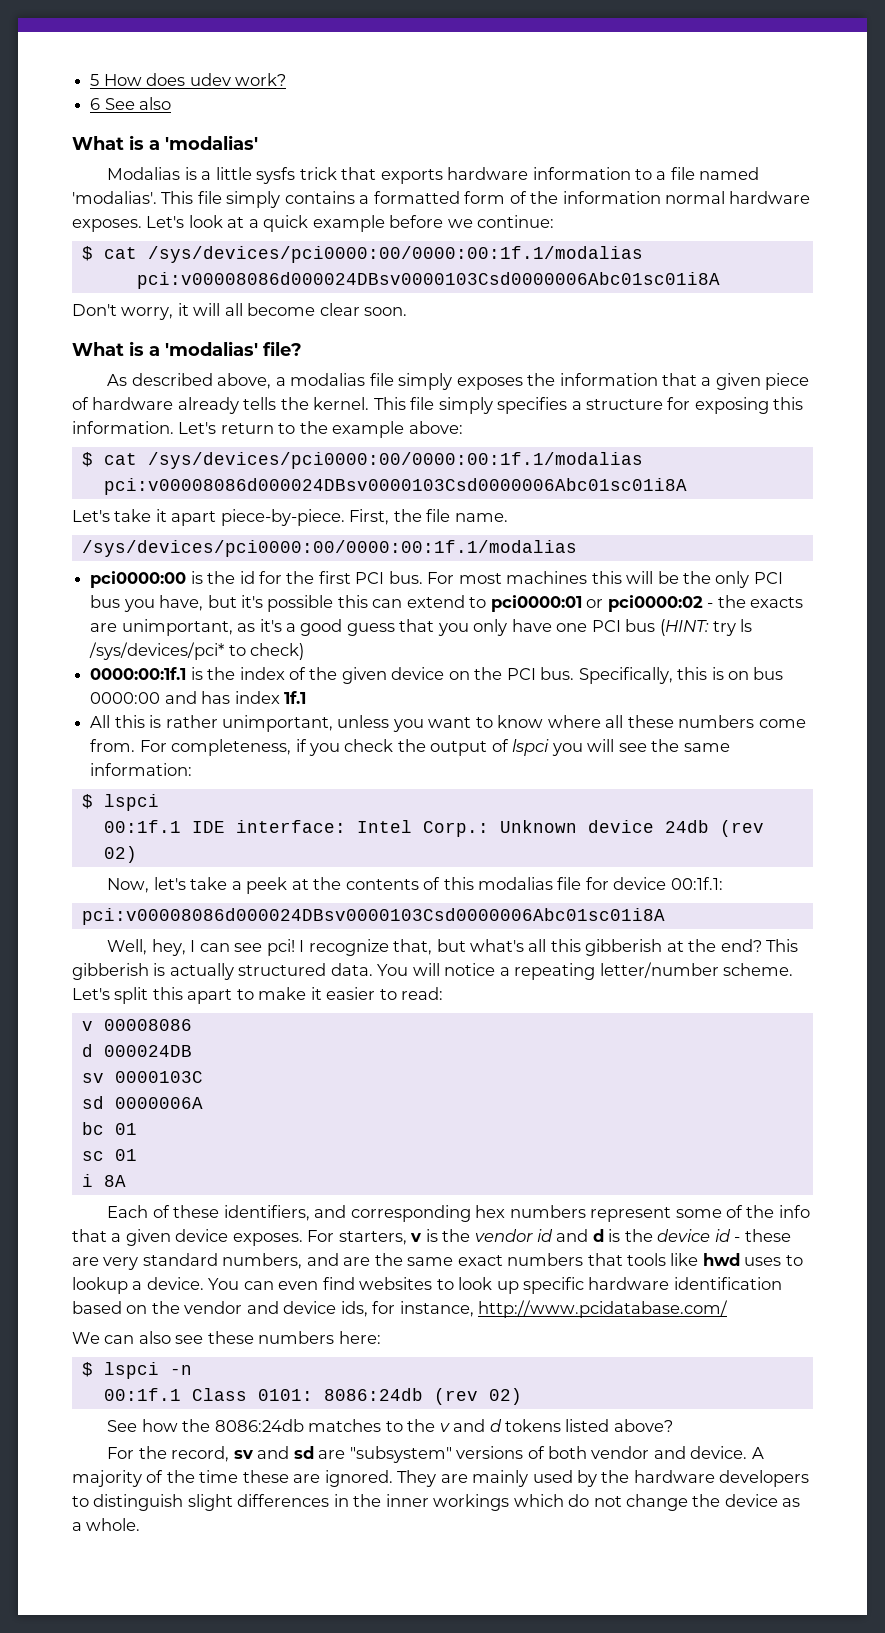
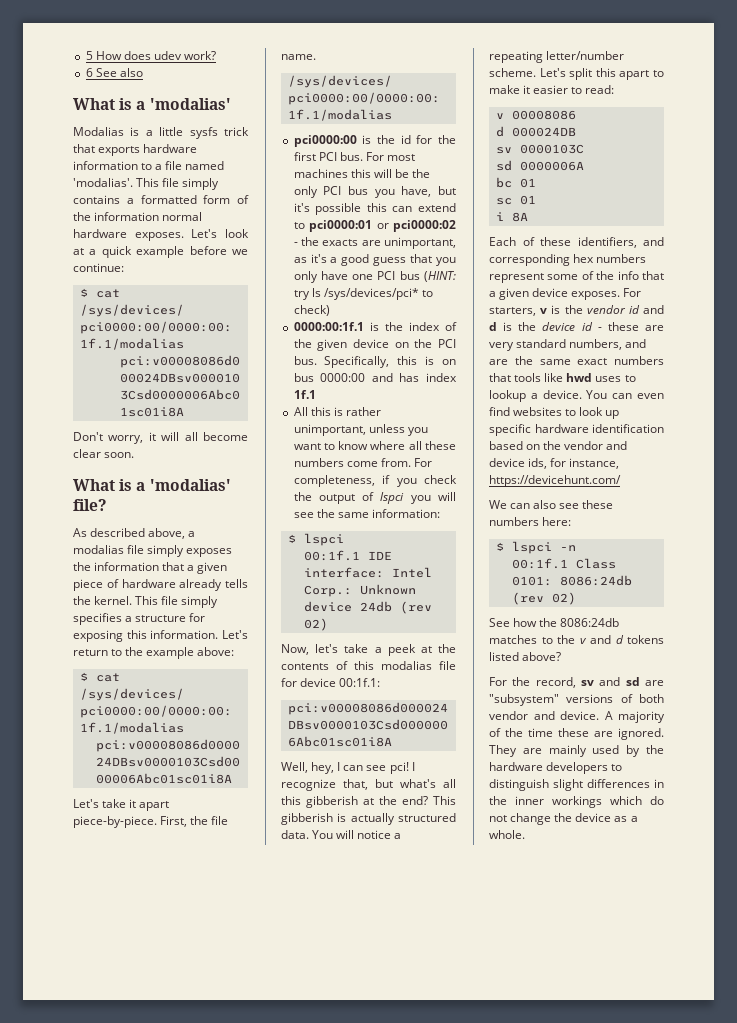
[478,1300,729,1318] http://www.pcidatabase.com/ -> [489,475,621,487] https://devicehunt.com/

